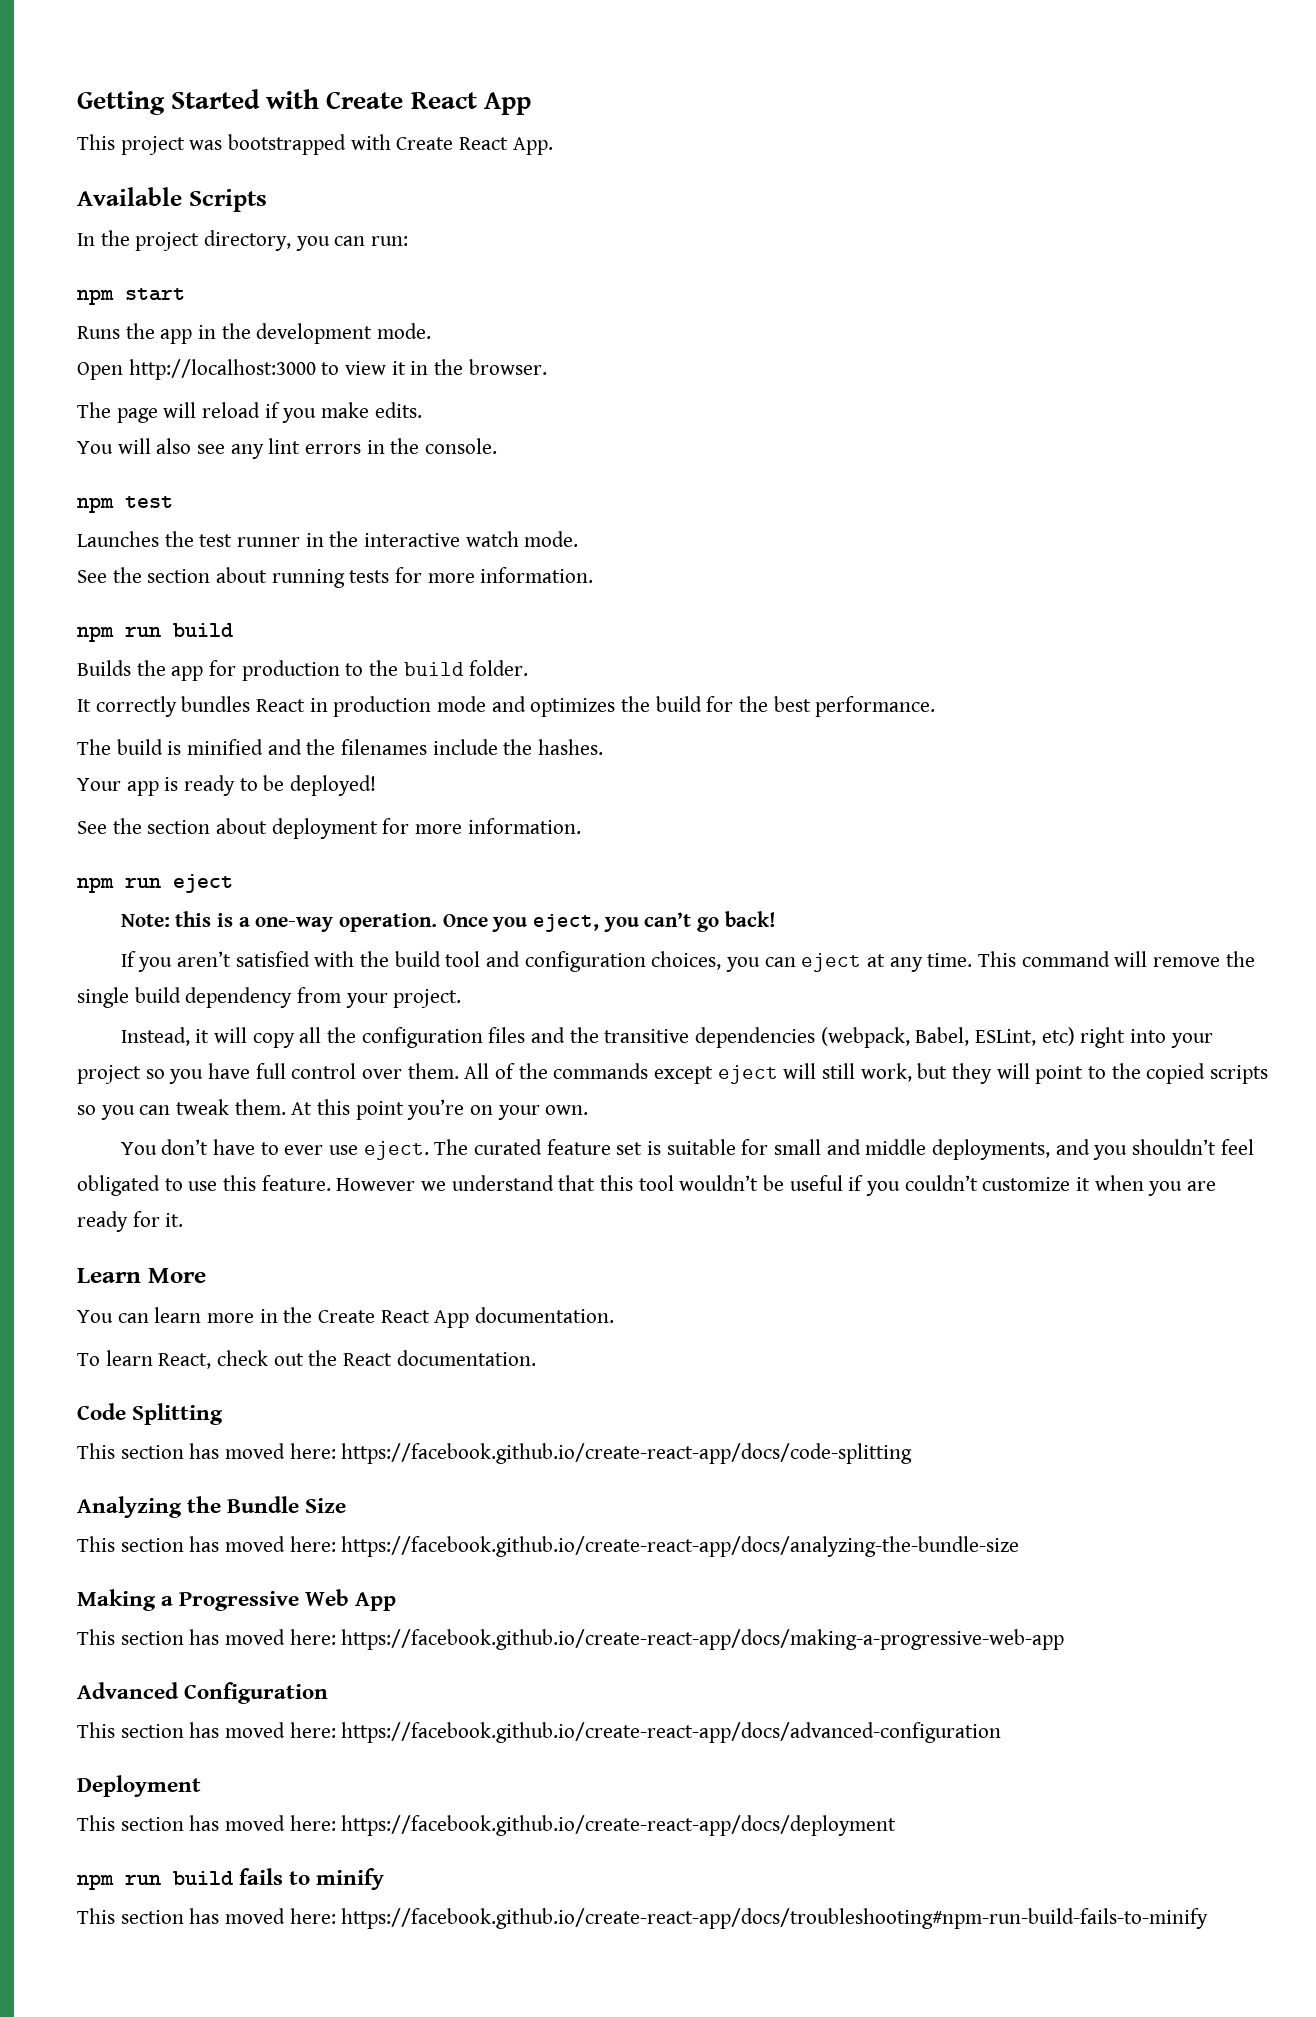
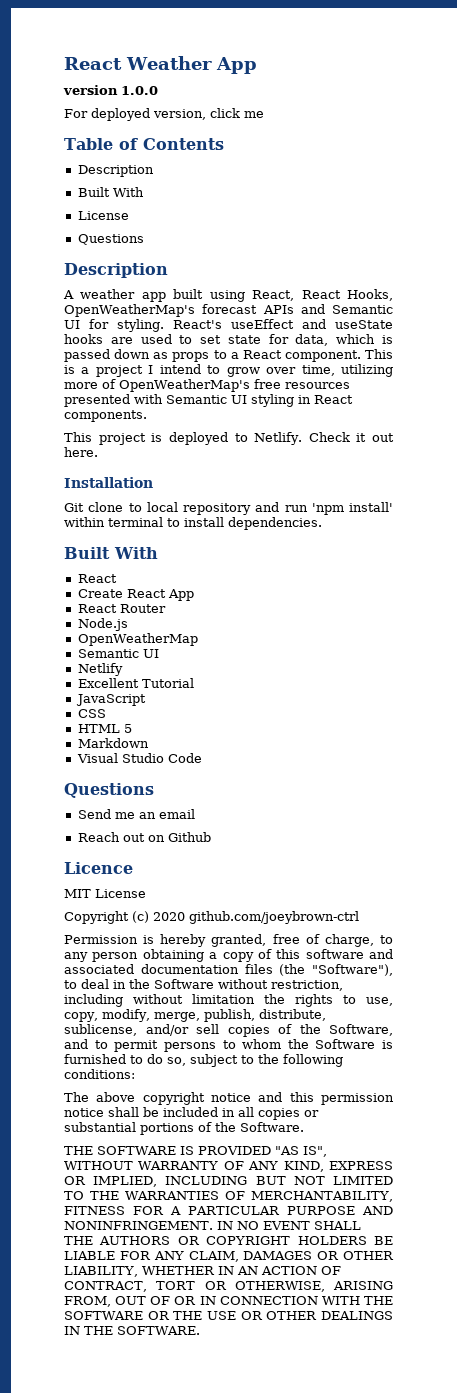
[77,89,531,115] [77,134,553,155] [77,187,267,212] [77,230,409,251] [77,288,185,305] [77,323,432,344] [77,359,547,380] [77,402,422,423] [77,438,498,459] [77,496,173,513] [77,531,579,547] [77,567,594,588] [77,623,233,642] [77,660,529,681] [77,696,936,717] [77,739,604,755] [77,775,377,796] [77,818,581,839] [77,874,233,893] [120,911,776,932] [120,951,1255,972] [77,987,462,1008] [120,1027,1213,1048] [77,1063,1269,1084] [77,1099,589,1120] [120,1139,1254,1160] [77,1175,1217,1196] [77,1211,184,1232] [77,1268,206,1283] [77,1307,615,1328] [77,1350,536,1369] [77,1403,224,1425] [77,1443,913,1464] [77,1496,347,1518] [77,1536,1020,1557] [77,1589,397,1611] [77,1629,1065,1650] [77,1682,329,1704] [77,1722,1002,1743] [77,1775,201,1797] [77,1815,897,1836] [77,1868,385,1890] [77,1908,1209,1929] Getting Started with Create React App // This project was bootstrapped with Create React App. // Available Scripts // In the project directory, you can run: // npm start // Runs the app in the development mode. // Open http://localhost:3000 to view it in the browser. // The page will reload if you make edits. // You will also see any lint errors in the console. // npm test // Launches the test runner in the interactive watch mode. // See the section about running tests for more information. // npm run build // Builds the app for production to the build folder. // It correctly bundles React in production mode and optimizes the build for the best performance. // The build is minified and the filenames include the hashes. // Your app is ready to be deployed! // See the section about deployment for more information. // npm run eject // Note: this is a one-way operation. Once you eject, you can’t go back! // If you aren’t satisfied with the build tool and configuration choices, you can eject at any time. This command will remove the single build dependency from your project. // Instead, it will copy all the configuration files and the transitive dependencies (webpack, Babel, ESLint, etc) right into your project so you have full control over them. All of the commands except eject will still work, but they will point to the copied scripts so you can tweak them. At this point you’re on your own. // You don’t have to ever use eject. The curated feature set is suitable for small and middle deployments, and you shouldn’t feel obligated to use this feature. However we understand that this tool wouldn’t be useful if you couldn’t customize it when you are ready for it. // Learn More // You can learn more in the Create React App documentation. // To learn React, check out the React documentation. // Code Splitting // This section has moved here: https://facebook.github.io/create-react-app/docs/code-splitting // Analyzing the Bundle Size // This section has moved here: https://facebook.github.io/create-react-app/docs/analyzing-the-bundle-size // Making a Progressive Web App // This section has moved here: https://facebook.github.io/create-react-app/docs/making-a-progressive-web-app // Advanced Configuration // This section has moved here: https://facebook.github.io/create-react-app/docs/advanced-configuration // Deployment // This section has moved here: https://facebook.github.io/create-react-app/docs/deployment // npm run build fails to minify // This section has moved here: https://facebook.github.io/create-react-app/docs/troubleshooting#npm-run-build-fails-to-minify -> [64,56,257,74] [63,85,158,95] [64,108,264,121] [64,138,224,150] [77,165,154,177] [77,187,144,197] [77,211,129,220] [77,234,144,245] [64,263,168,278] [63,289,393,302] [64,304,393,317] [64,319,393,332] [64,334,393,346] [64,349,393,362] [64,364,394,377] [64,379,350,392] [64,394,353,407] [64,410,147,422] [64,432,394,445] [64,447,98,457] [64,477,153,488] [64,502,393,515] [64,517,322,530] [64,547,158,559] [77,574,117,583] [77,589,194,601] [77,604,166,613] [77,618,128,631] [77,633,198,646] [77,649,159,658] [77,663,123,676] [77,678,194,688] [75,694,146,706] [77,709,106,718] [77,724,132,733] [77,738,149,748] [76,753,202,763] [64,783,154,798] [77,809,195,819] [77,832,211,842] [64,862,133,874] [64,889,146,898] [64,911,359,924] [64,934,393,947] [64,949,393,962] [64,964,393,976] [64,979,343,991] [64,994,393,1007] [64,1009,326,1022] [64,1024,393,1037] [64,1039,393,1052] [64,1054,343,1067] [64,1069,135,1079] [64,1092,395,1105] [64,1107,319,1120] [64,1122,304,1135] [64,1146,327,1157] [64,1161,393,1172] [64,1176,393,1187] [64,1191,394,1202] [64,1206,393,1215] [64,1221,361,1230] [64,1236,393,1245] [64,1251,394,1262] [64,1266,341,1277] [64,1281,393,1292] [64,1296,393,1307] [64,1311,393,1320] [64,1326,200,1335] React Weather App // version 1.0.0 // For deployed version, click me // Table of Contents // Description // Built With // License // Questions // Description // A weather app built using React, React Hooks, OpenWeatherMap's forecast APIs and Semantic UI for styling. React's useEffect and useState hooks are used to set state for data, which is passed down as props to a React component. This is a project I intend to grow over time, utilizing more of OpenWeatherMap's free resources presented with Semantic UI styling in React components. // This project is deployed to Netlify. Check it out here. // Installation // Git clone to local repository and run 'npm install' within terminal to install dependencies. // Built With // React // Create React App // React Router // Node.js // OpenWeatherMap // Semantic UI // Netlify // Excellent Tutorial // JavaScript // CSS // HTML 5 // Markdown // Visual Studio Code // Questions // Send me an email // Reach out on Github // Licence // MIT License // Copyright (c) 2020 github.com/joeybrown-ctrl // Permission is hereby granted, free of charge, to any person obtaining a copy of this software and associated documentation files (the "Software"), to deal in the Software without restriction, including without limitation the rights to use, copy, modify, merge, publish, distribute, sublicense, and/or sell copies of the Software, and to permit persons to whom the Software is furnished to do so, subject to the following conditions: // The above copyright notice and this permission notice shall be included in all copies or substantial portions of the Software. // THE SOFTWARE IS PROVIDED "AS IS", WITHOUT WARRANTY OF ANY KIND, EXPRESS OR IMPLIED, INCLUDING BUT NOT LIMITED TO THE WARRANTIES OF MERCHANTABILITY, FITNESS FOR A PARTICULAR PURPOSE AND NONINFRINGEMENT. IN NO EVENT SHALL THE AUTHORS OR COPYRIGHT HOLDERS BE LIABLE FOR ANY CLAIM, DAMAGES OR OTHER LIABILITY, WHETHER IN AN ACTION OF CONTRACT, TORT OR OTHERWISE, ARISING FROM, OUT OF OR IN CONNECTION WITH THE SOFTWARE OR THE USE OR OTHER DEALINGS IN THE SOFTWARE.

